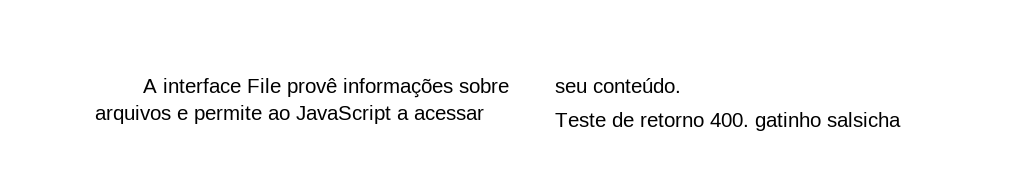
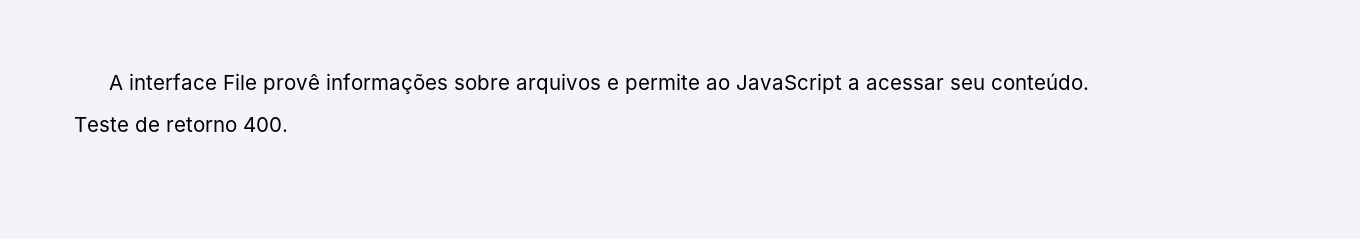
[755,112,901,131] gatinho salsicha -> (288, 124) none

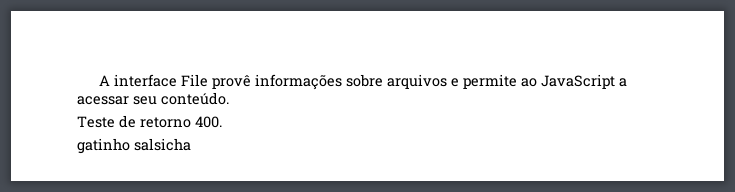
(288, 124) none -> [77,138,191,154] // gatinho salsicha

